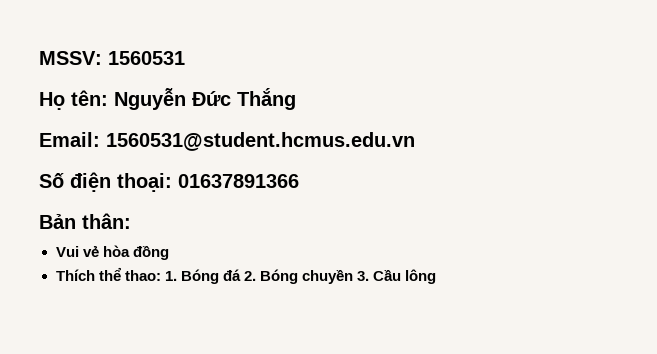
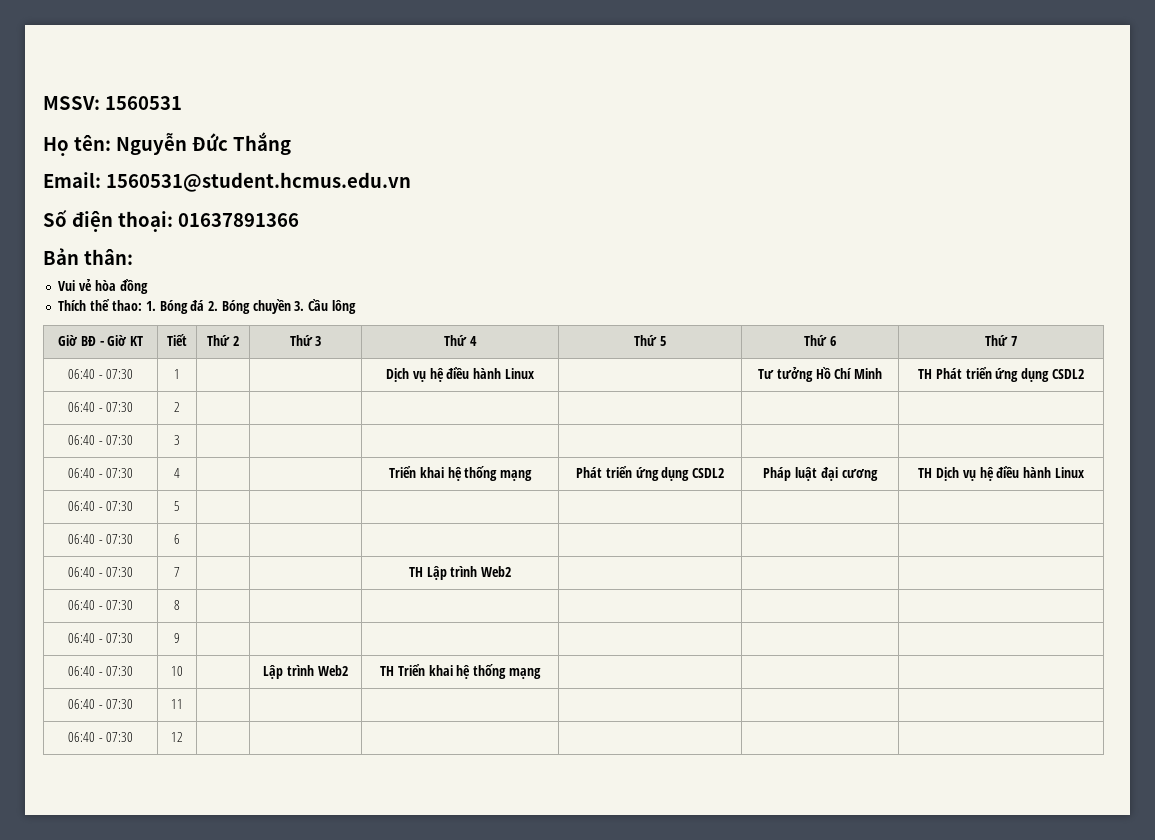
(437, 276) none -> [57,335,144,346] [167,334,187,346] [207,335,239,346] [289,335,322,346] [444,335,477,346] [634,335,666,346] [804,335,836,346] [985,335,1017,346] [67,369,134,379] [174,369,180,379] [386,367,534,382] [757,367,883,382] [918,367,1084,382] [67,402,134,412] [174,402,180,412] [67,435,134,445] [174,435,180,445] [67,468,134,478] [174,468,180,478] [388,466,533,481] [575,466,725,481] [763,467,878,481] [918,466,1084,481] [67,501,134,511] [174,501,180,511] [67,534,134,544] [174,534,180,544] [67,567,134,577] [174,567,180,577] [408,566,512,580] [67,600,134,610] [174,600,180,610] [67,633,134,643] [174,633,180,643] [67,666,134,676] [171,666,183,676] [263,665,348,679] [380,664,541,679] [67,699,134,709] [171,699,183,709] [67,732,134,742] [171,732,183,742] // Giờ BĐ - Giờ KT | Tiết | Thứ 2 | Thứ 3 | Thứ 4 | Thứ 5 | Thứ 6 | Thứ 7 // 06:40 - 07:30 | 1 | | | Dịch vụ hệ điều hành Linux | | Tư tưởng Hồ Chí Minh | TH Phát triển ứng dụng CSDL2 // 06:40 - 07:30 | 2 | | | | | | // 06:40 - 07:30 | 3 | | | | | | // 06:40 - 07:30 | 4 | | | Triển khai hệ thống mạng | Phát triển ứng dụng CSDL2 | Pháp luật đại cương | TH Dịch vụ hệ điều hành Linux // 06:40 - 07:30 | 5 | | | | | | // 06:40 - 07:30 | 6 | | | | | | // 06:40 - 07:30 | 7 | | | TH Lập trình Web2 | | | // 06:40 - 07:30 | 8 | | | | | | // 06:40 - 07:30 | 9 | | | | | | // 06:40 - 07:30 | 10 | | Lập trình Web2 | TH Triển khai hệ thống mạng | | | // 06:40 - 07:30 | 11 | | | | | | // 06:40 - 07:30 | 12 | | | | | |

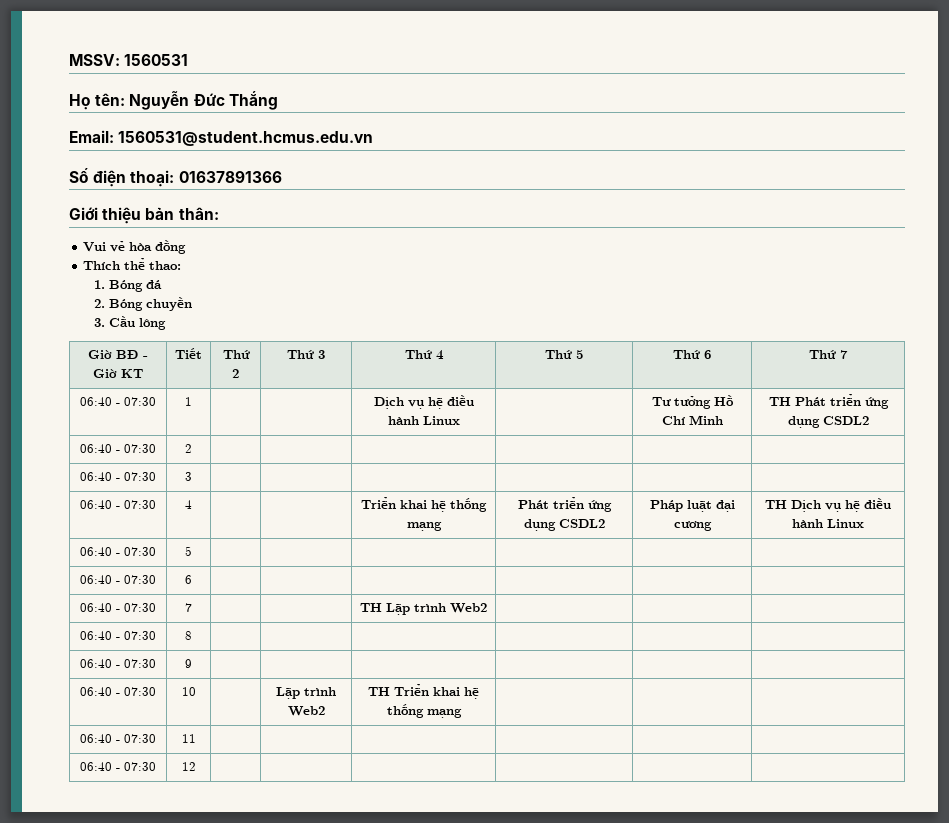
[43,248,79,265] Bản -> [69,207,175,224] Giới thiệu bản
(142, 305) none -> (182, 265) //
(205, 305) none -> (162, 284) //
(291, 306) none -> (192, 304) //

